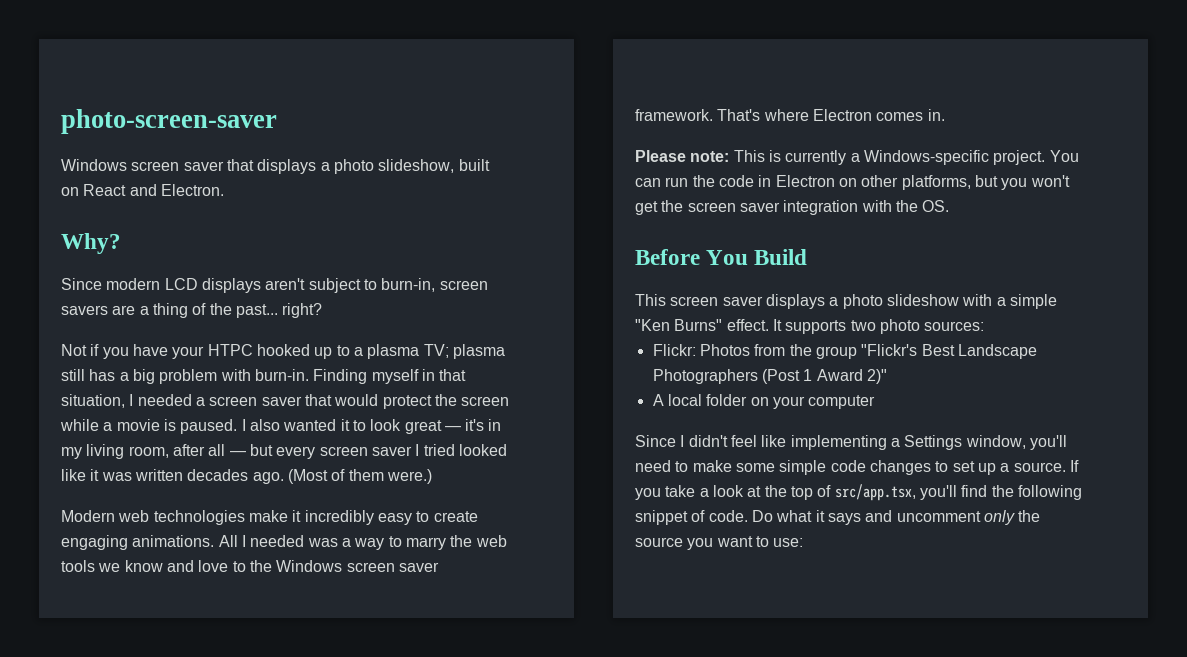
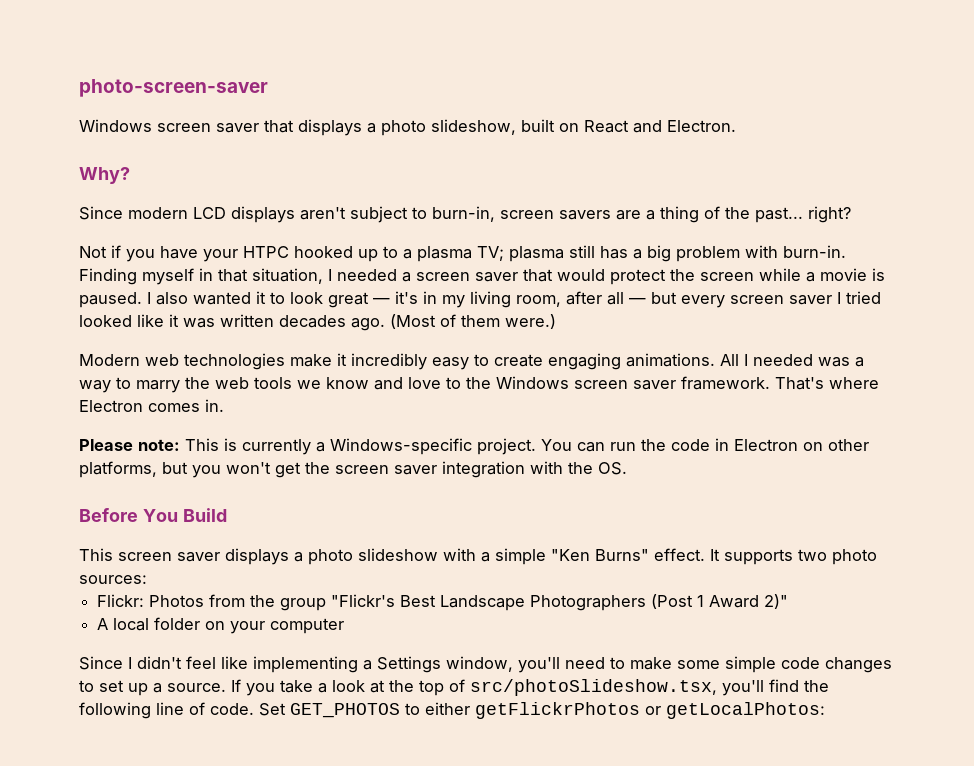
[834,484,916,501] src/app.tsx, -> [470,679,717,696] src/photoSlideshow.tsx,
[635,510,688,525] snippet -> [156,702,184,715] line
[751,510,1041,525] [635,536,804,550] Do what it says and uncomment only the source you want to use: -> [259,702,825,719] Set GET_PHOTOS to either getFlickrPhotos or getLocalPhotos:

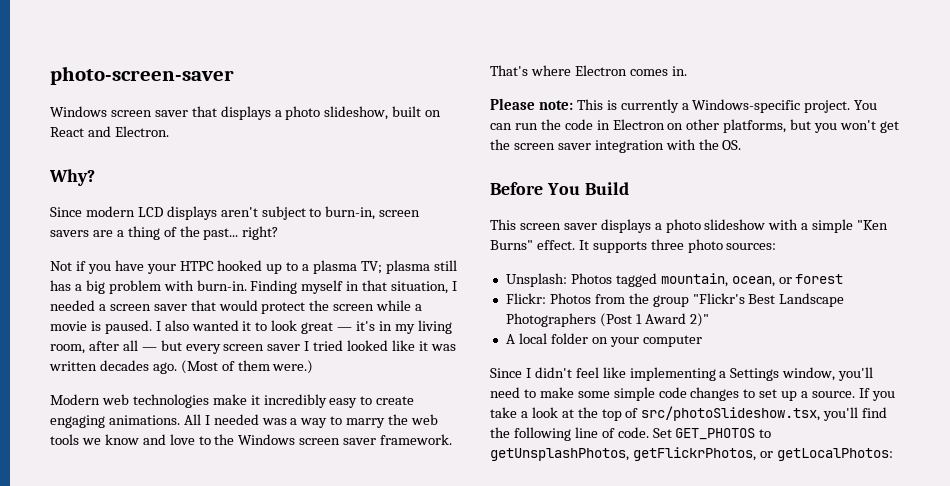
[798,549,827,561] two -> [650,239,684,250] three
(147, 579) none -> [505,273,844,287] // Unsplash: Photos tagged mountain, ocean, or forest
[425,702,640,719] either getFlickrPhotos -> [490,447,756,461] getUnsplashPhotos, getFlickrPhotos,

